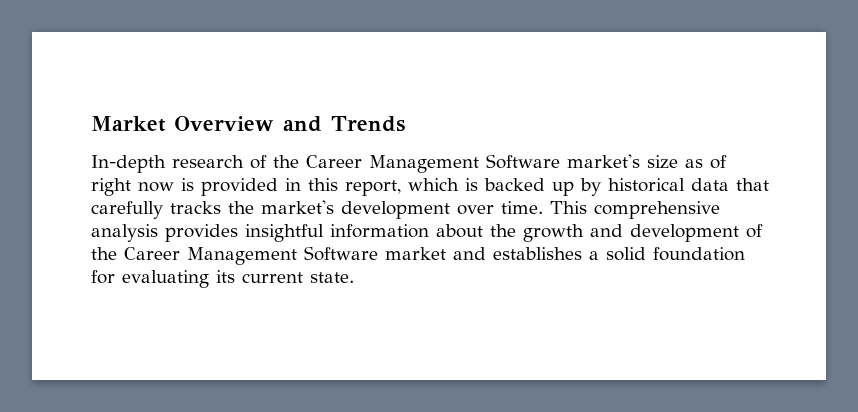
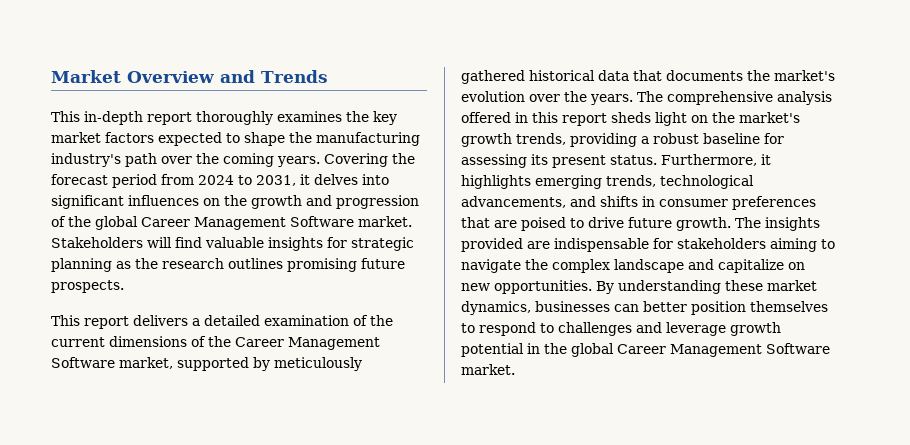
[91,154,727,173] [91,178,769,196] [91,200,720,219] [91,224,763,242] [91,246,745,265] [91,270,354,288] In-depth research of the Career Management Software market's size as of right now is provided in this report, which is backed up by historical data that carefully tracks the market's development over time. This comprehensive analysis provides insightful information about the growth and development of the Career Management Software market and establishes a solid foundation for evaluating its current state. -> [51,111,397,125] [51,132,420,146] [51,153,415,167] [51,174,389,188] [51,195,419,209] [51,216,412,230] [51,237,414,251] [51,258,405,272] [51,280,124,293] [51,315,393,329] [51,336,380,350] [51,357,362,371] [461,70,835,84] [461,91,832,105] [461,112,800,126] [461,133,784,147] [461,154,771,168] [461,175,754,189] [461,196,816,210] [461,217,820,231] [461,238,835,252] [461,259,805,273] [461,280,817,294] [461,301,828,315] [461,322,781,336] [461,343,830,357] [461,364,515,375] This in-depth report thoroughly examines the key market factors expected to shape the manufacturing industry's path over the coming years. Covering the forecast period from 2024 to 2031, it delves into significant influences on the growth and progression of the global Career Management Software market. Stakeholders will find valuable insights for strategic planning as the research outlines promising future prospects. // This report delivers a detailed examination of the current dimensions of the Career Management Software market, supported by meticulously gathered historical data that documents the market's evolution over the years. The comprehensive analysis offered in this report sheds light on the market's growth trends, providing a robust baseline for assessing its present status. Furthermore, it highlights emerging trends, technological advancements, and shifts in consumer preferences that are poised to drive future growth. The insights provided are indispensable for stakeholders aiming to navigate the complex landscape and capitalize on new opportunities. By understanding these market dynamics, businesses can better position themselves to respond to challenges and leverage growth potential in the global Career Management Software market.

